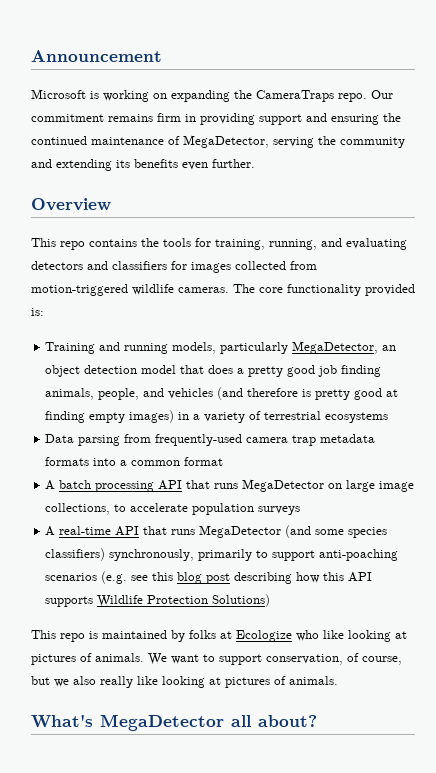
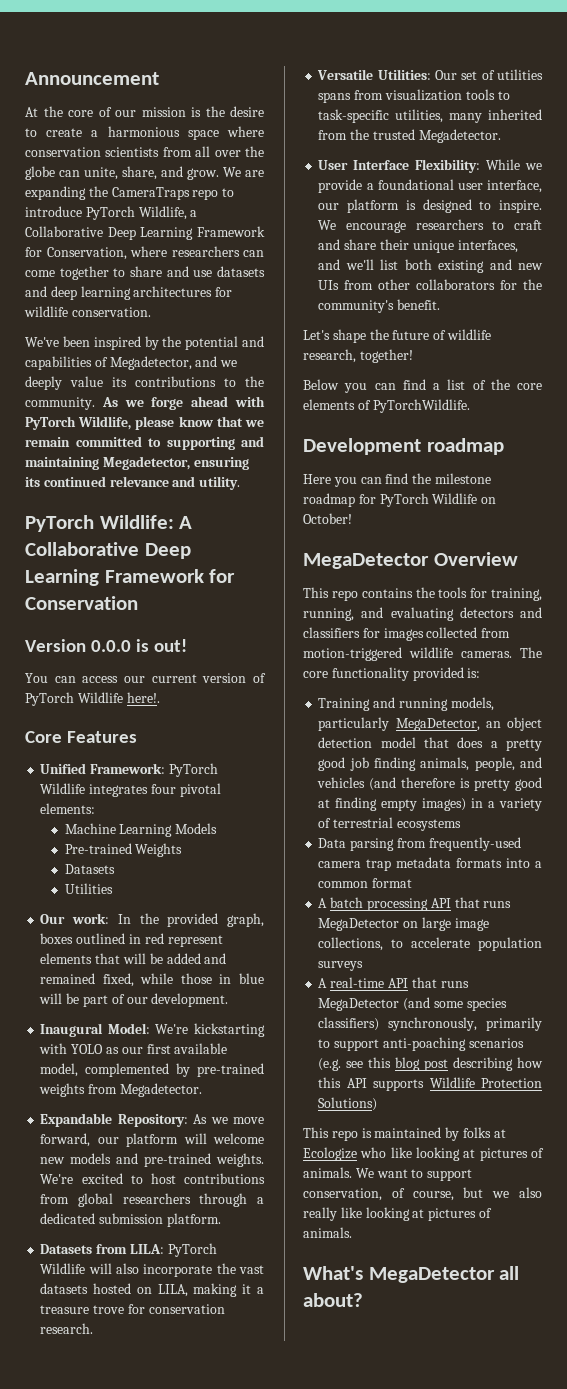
[31,89,393,102] [31,113,401,125] [31,135,405,148] [31,159,255,171] Microsoft is working on expanding the CameraTraps repo. Our commitment remains firm in providing support and ensuring the continued maintenance of MegaDetector, serving the community and extending its benefits even further. // -> [25,106,264,117] [25,126,264,140] [25,146,264,157] [25,166,264,180] [25,186,235,200] [25,206,198,220] [25,226,265,240] [25,246,264,260] [25,266,265,280] [25,286,233,300] [24,306,151,317] [25,336,264,350] [25,356,238,370] [25,376,264,390] [25,396,265,410] [25,416,264,430] [25,436,264,450] [25,456,249,470] [25,476,241,490] [25,515,193,532] [25,542,191,559] [25,569,236,586] [25,596,138,610] [25,639,187,652] [25,673,266,683] [25,692,160,706] [25,731,137,743] [40,763,218,777] [40,783,221,797] [40,803,96,814] [64,823,218,837] [64,843,183,857] [64,864,115,874] [64,883,113,894] [40,913,264,927] [40,933,223,947] [40,953,227,964] [40,973,264,987] [39,993,229,1007] [40,1023,265,1037] [39,1043,228,1054] [40,1063,264,1077] [39,1083,202,1097] [40,1113,264,1127] [40,1133,264,1147] [40,1153,264,1167] [40,1173,265,1184] [40,1193,264,1207] [40,1213,221,1227] [40,1243,217,1257] [40,1263,264,1277] [40,1283,264,1297] [40,1304,225,1314] [40,1323,94,1334] [317,69,543,80] [318,89,510,103] [318,109,542,123] [318,129,501,143] [318,159,542,173] [318,179,542,193] [318,199,542,213] [318,219,542,233] [318,239,518,253] [318,259,543,273] [318,279,542,290] [318,299,441,313] [303,329,491,343] [303,349,413,363] [303,379,542,393] [303,399,470,413] [303,438,504,455] [303,473,491,487] [303,493,497,507] [303,513,352,524] [303,553,429,569] At the core of our mission is the desire to create a harmonious space where conservation scientists from all over the globe can unite, share, and grow. We are expanding the CameraTraps repo to introduce PyTorch Wildlife, a Collaborative Deep Learning Framework for Conservation, where researchers can come together to share and use datasets and deep learning architectures for wildlife conservation. // We've been inspired by the potential and capabilities of Megadetector, and we deeply value its contributions to the community. As we forge ahead with PyTorch Wildlife, please know that we remain committed to supporting and maintaining Megadetector, ensuring its continued relevance and utility. // PyTorch Wildlife: A Collaborative Deep Learning Framework for Conservation // Version 0.0.0 is out! // You can access our current version of PyTorch Wildlife here!. // Core Features // Unified Framework: PyTorch Wildlife integrates four pivotal elements: // Machine Learning Models // Pre-trained Weights // Datasets // Utilities // Our work: In the provided graph, boxes outlined in red represent elements that will be added and remained fixed, while those in blue will be part of our development. // Inaugural Model: We're kickstarting with YOLO as our first available model, complemented by pre-trained weights from Megadetector. // Expandable Repository: As we move forward, our platform will welcome new models and pre-trained weights. We're excited to host contributions from global researchers through a dedicated submission platform. // Datasets from LILA: PyTorch Wildlife will also incorporate the vast datasets hosted on LILA, making it a treasure trove for conservation research. // Versatile Utilities: Our set of utilities spans from visualization tools to task-specific utilities, many inherited from the trusted Megadetector. // User Interface Flexibility: While we provide a foundational user interface, our platform is designed to inspire. We encourage researchers to craft and share their unique interfaces, and we'll list both existing and new UIs from other collaborators for the community's benefit. // Let's shape the future of wildlife research, together! // Below you can find a list of the core elements of PyTorchWildlife. // Development roadmap // Here you can find the milestone roadmap for PyTorch Wildlife on October! // MegaDetector

